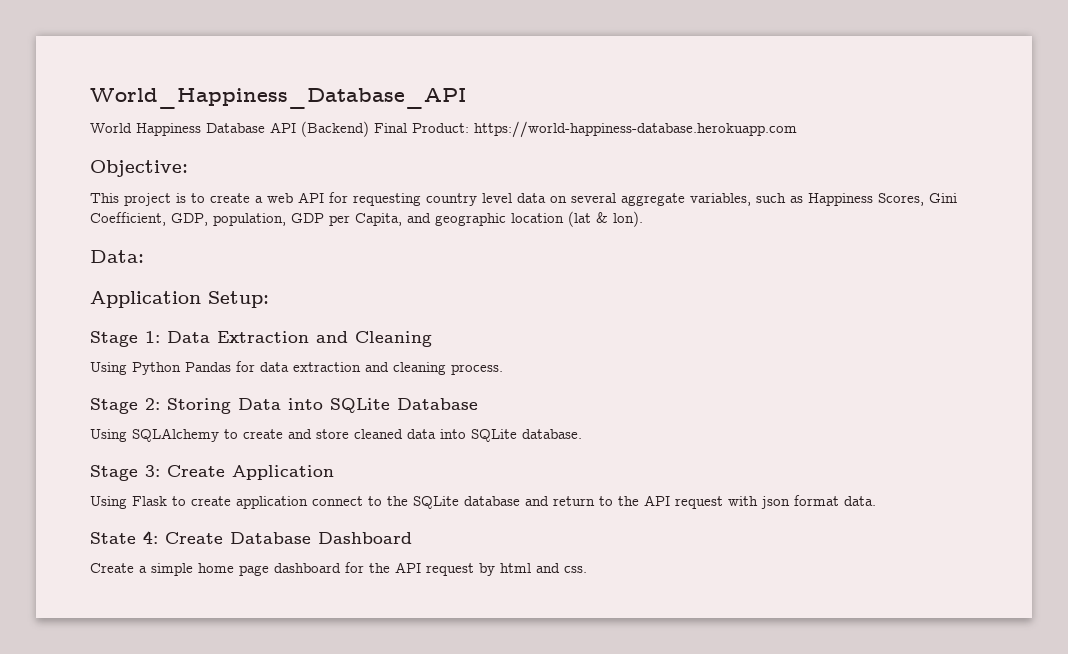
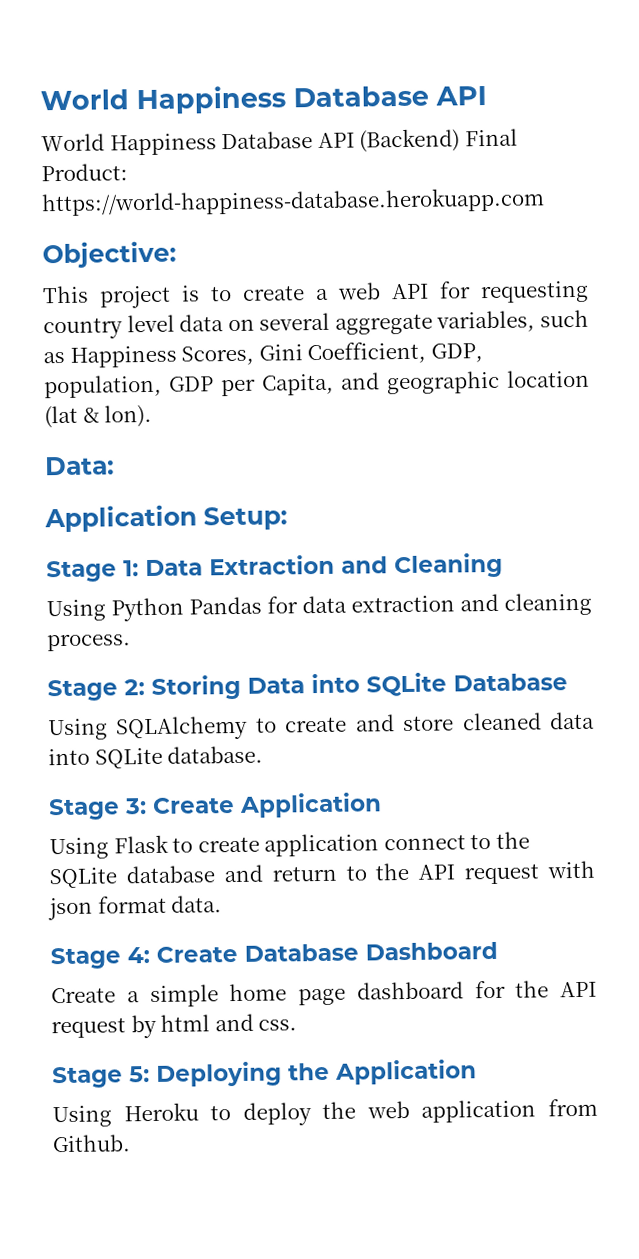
[90,88,466,109] World_Happiness_Database_API -> [40,85,487,115] World Happiness Database API
[90,532,136,544] State -> [50,947,121,970] Stage
(587, 569) none -> [52,1059,477,1089] [52,1098,598,1128] [52,1134,131,1153] // Stage 5: Deploying the Application // Using Heroku to deploy the web application from Github.

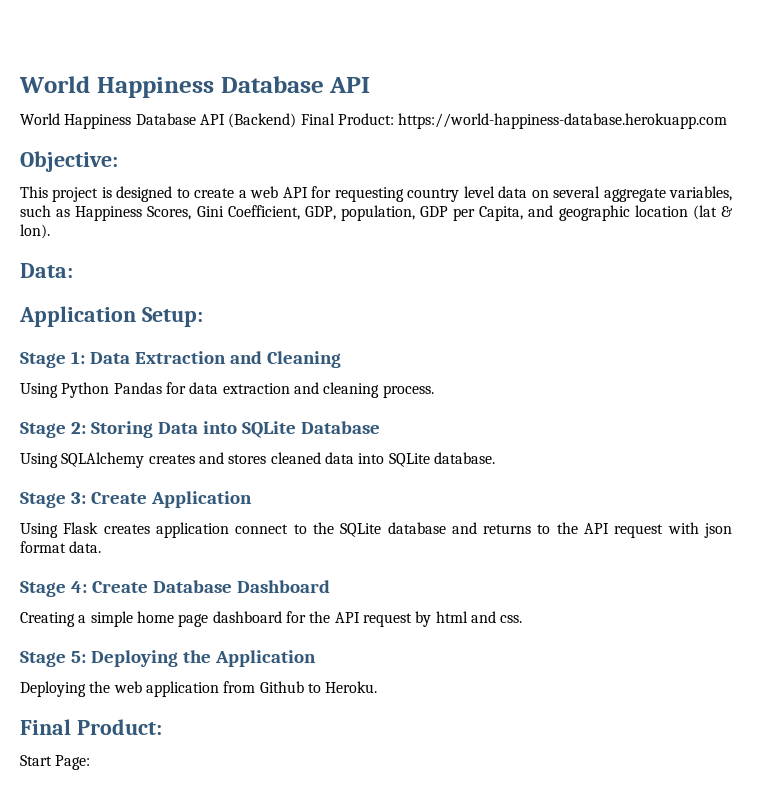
(200, 293) none -> [116,186,173,202] designed
[255,714,455,733] to create and store -> [148,452,267,464] creates and stores
[172,836,260,853] to create -> [103,524,150,534] creates
[271,865,337,882] return -> [483,524,532,534] returns
[51,987,116,1004] Create -> [20,612,75,627] Creating
[52,1098,598,1128] [52,1134,131,1153] Using Heroku to deploy the web application from Github. -> [20,681,378,697] [20,719,162,735] [20,755,91,770] Deploying the web application from Github to Heroku. // Final Product: // Start Page:

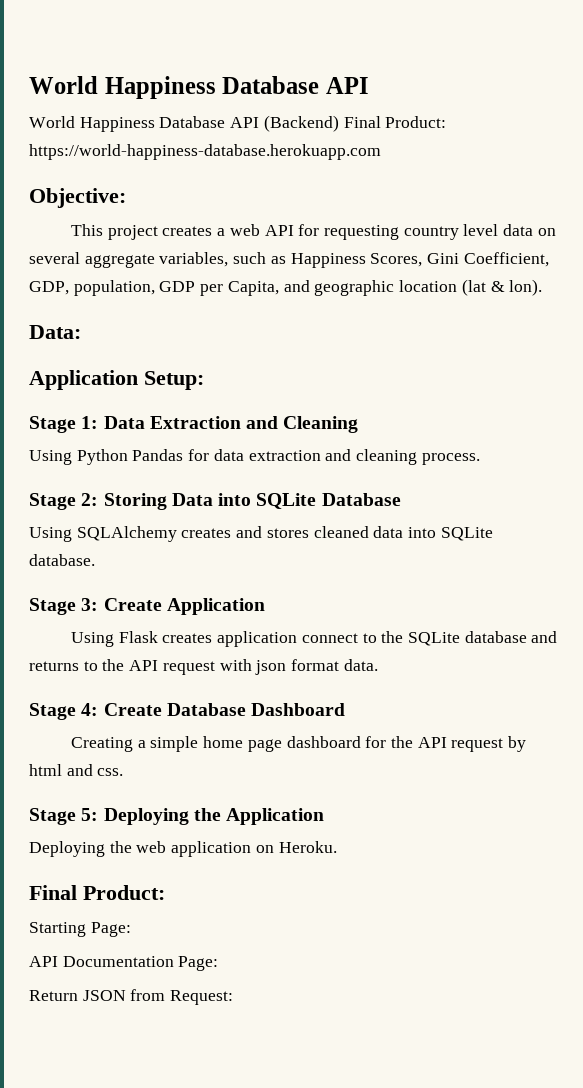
[101,186,235,202] is designed to create -> [162,226,213,236] creates
[223,681,321,693] from Github to -> [255,845,274,853] on
[20,755,91,770] Start Page: -> [29,922,131,937] [29,956,219,971] [29,989,234,1005] Starting Page: // API Documentation Page: // Return JSON from Request:

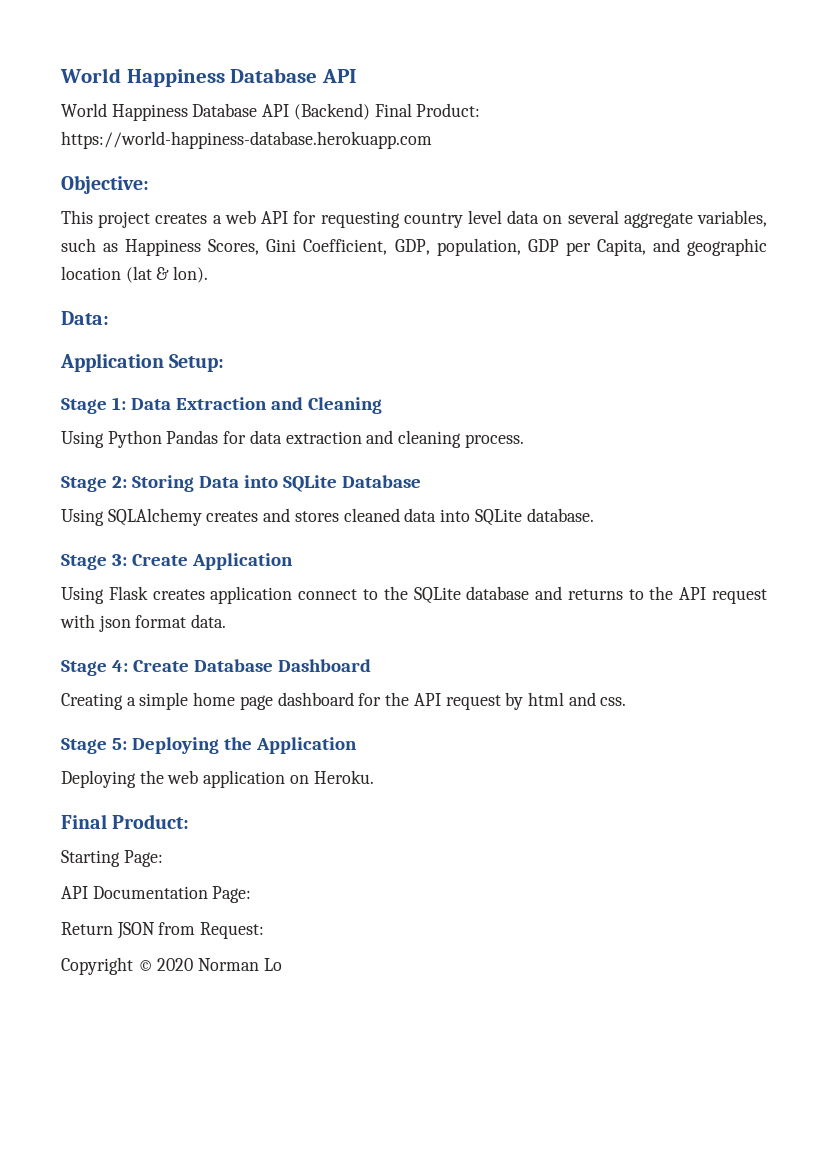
(234, 997) none -> [61,957,282,975] // Copyright © 2020 Norman Lo

